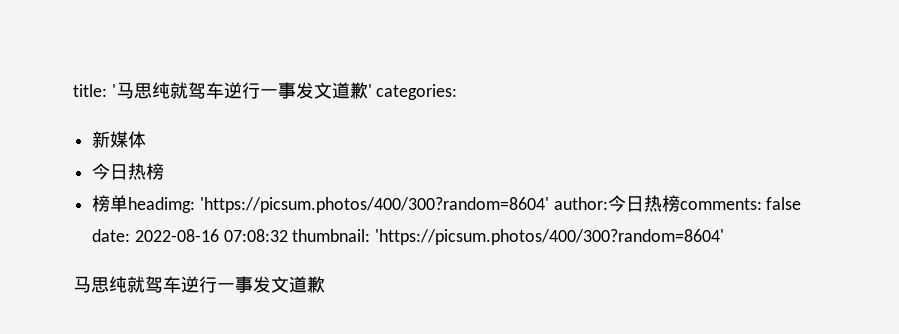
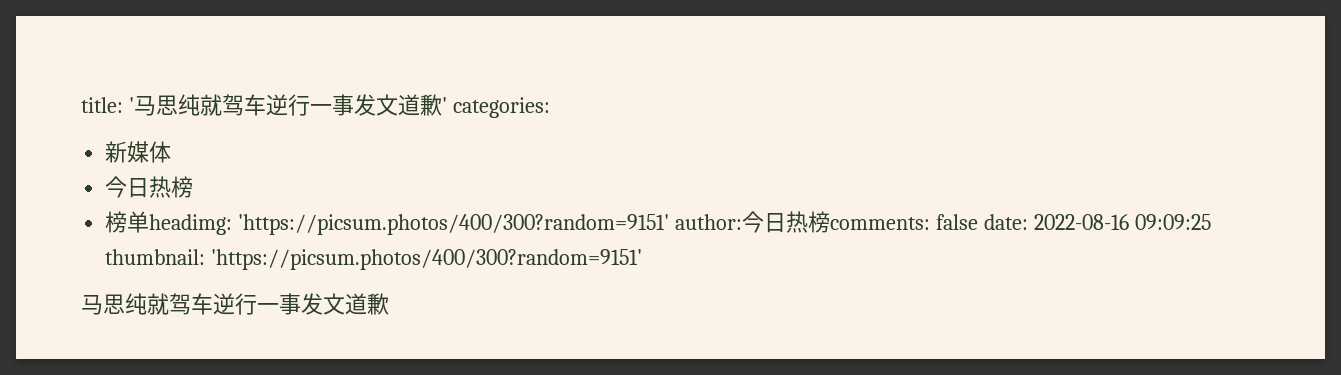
[199,197,549,213] 'https://picsum.photos/400/300?random=8604' -> [238,214,670,235] 'https://picsum.photos/400/300?random=9151'
[223,229,725,245] 07:08:32 thumbnail: 'https://picsum.photos/400/300?random=8604' -> [1134,214,1211,230] [105,249,643,270] 09:09:25 thumbnail: 'https://picsum.photos/400/300?random=9151'

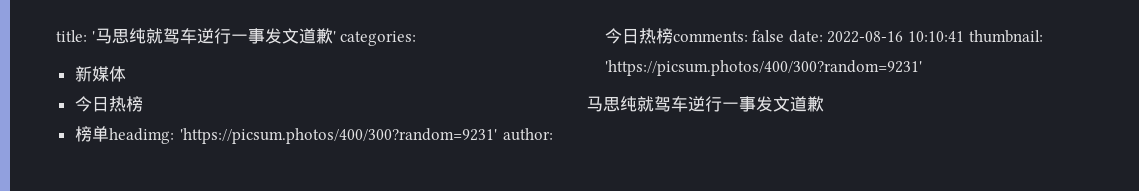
[238,214,670,235] 'https://picsum.photos/400/300?random=9151' -> [179,128,497,144] 'https://picsum.photos/400/300?random=9231'
[1134,214,1211,230] [105,249,643,270] 09:09:25 thumbnail: 'https://picsum.photos/400/300?random=9151' -> [908,30,1043,43] [604,60,922,76] 10:10:41 thumbnail: 'https://picsum.photos/400/300?random=9231'

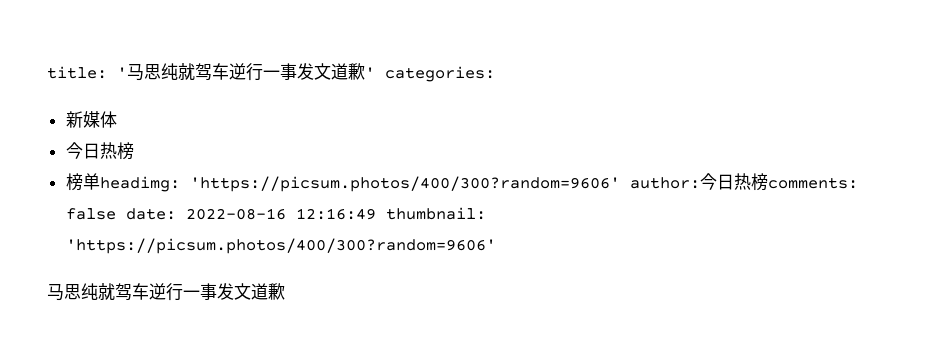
[179,128,497,144] 'https://picsum.photos/400/300?random=9231' -> [189,176,620,192] 'https://picsum.photos/400/300?random=9606'
[908,30,1043,43] [604,60,922,76] 10:10:41 thumbnail: 'https://picsum.photos/400/300?random=9231' -> [295,207,486,220] [65,238,496,254] 12:16:49 thumbnail: 'https://picsum.photos/400/300?random=9606'

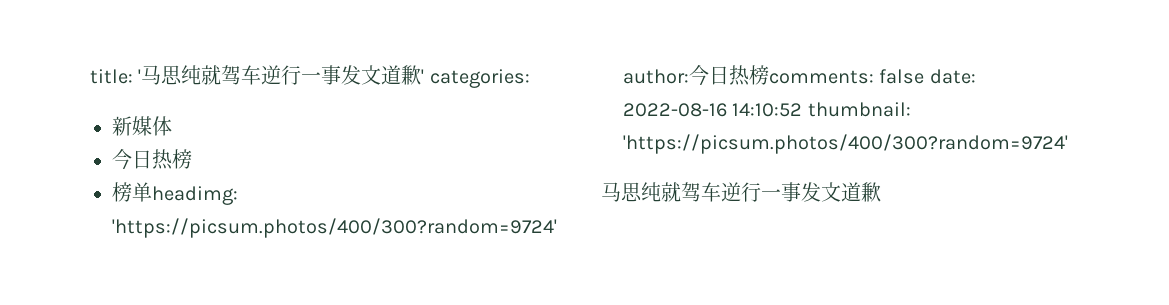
[189,176,620,192] 'https://picsum.photos/400/300?random=9606' -> [112,218,557,238] 'https://picsum.photos/400/300?random=9724'
[295,207,486,220] [65,238,496,254] 12:16:49 thumbnail: 'https://picsum.photos/400/300?random=9606' -> [732,102,911,117] [623,134,1068,154] 14:10:52 thumbnail: 'https://picsum.photos/400/300?random=9724'

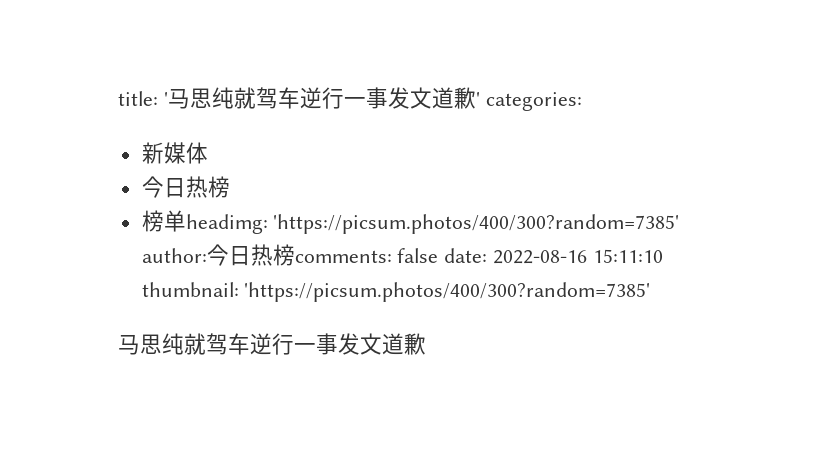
[112,218,557,238] 'https://picsum.photos/400/300?random=9724' -> [273,214,680,234] 'https://picsum.photos/400/300?random=7385'
[732,102,911,117] [623,134,1068,154] 14:10:52 thumbnail: 'https://picsum.photos/400/300?random=9724' -> [592,249,663,263] [141,282,651,302] 15:11:10 thumbnail: 'https://picsum.photos/400/300?random=7385'

